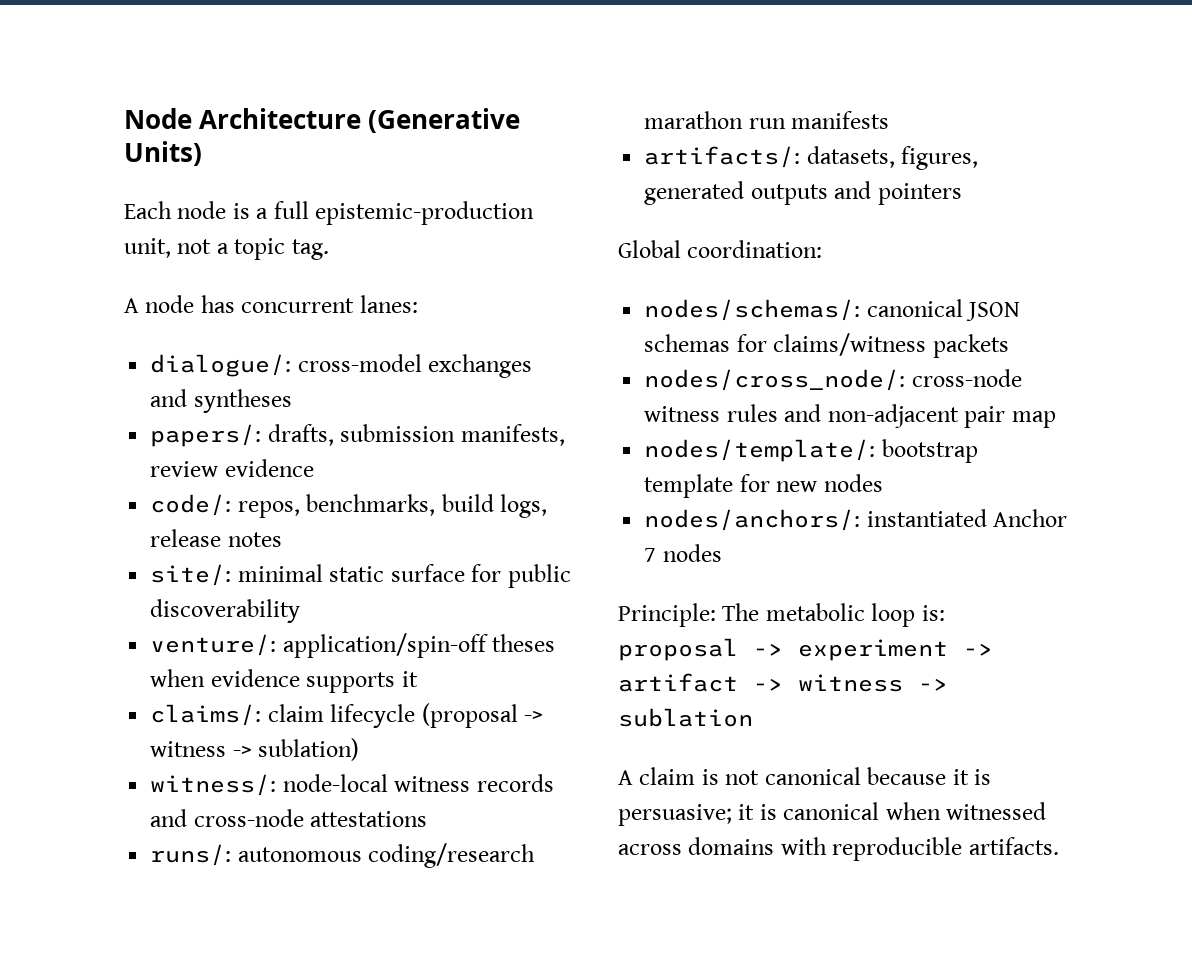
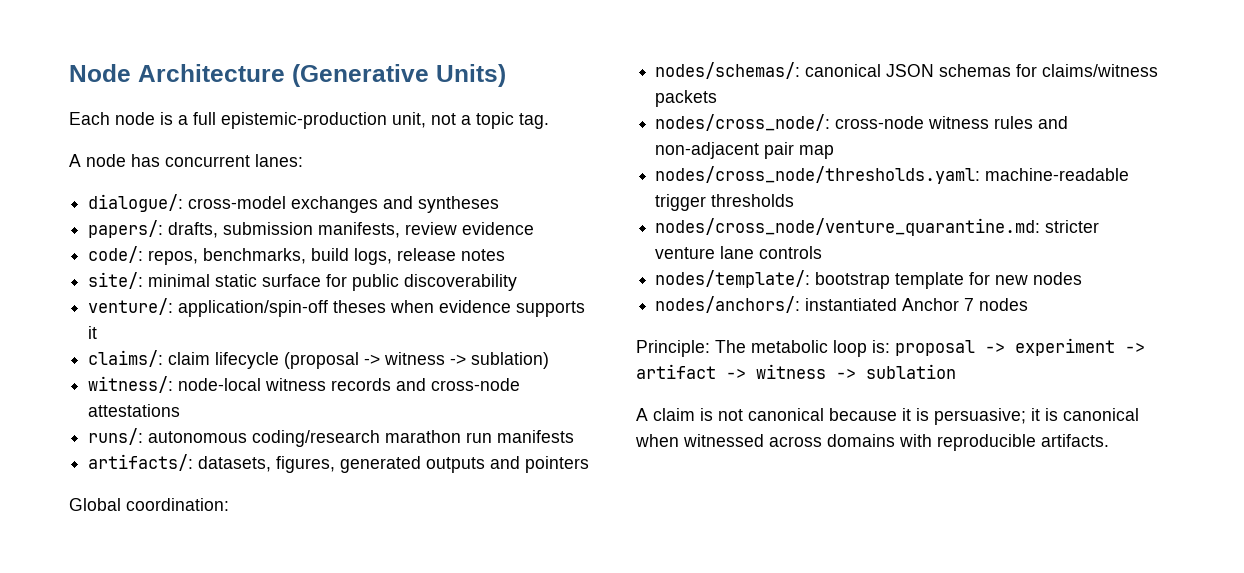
(1056, 419) none -> [655,166,1130,184] [655,194,795,211] [655,218,1100,236] [655,246,823,259] // nodes/cross_node/thresholds.yaml: machine-readable trigger thresholds // nodes/cross_node/venture_quarantine.md: stricter venture lane controls

